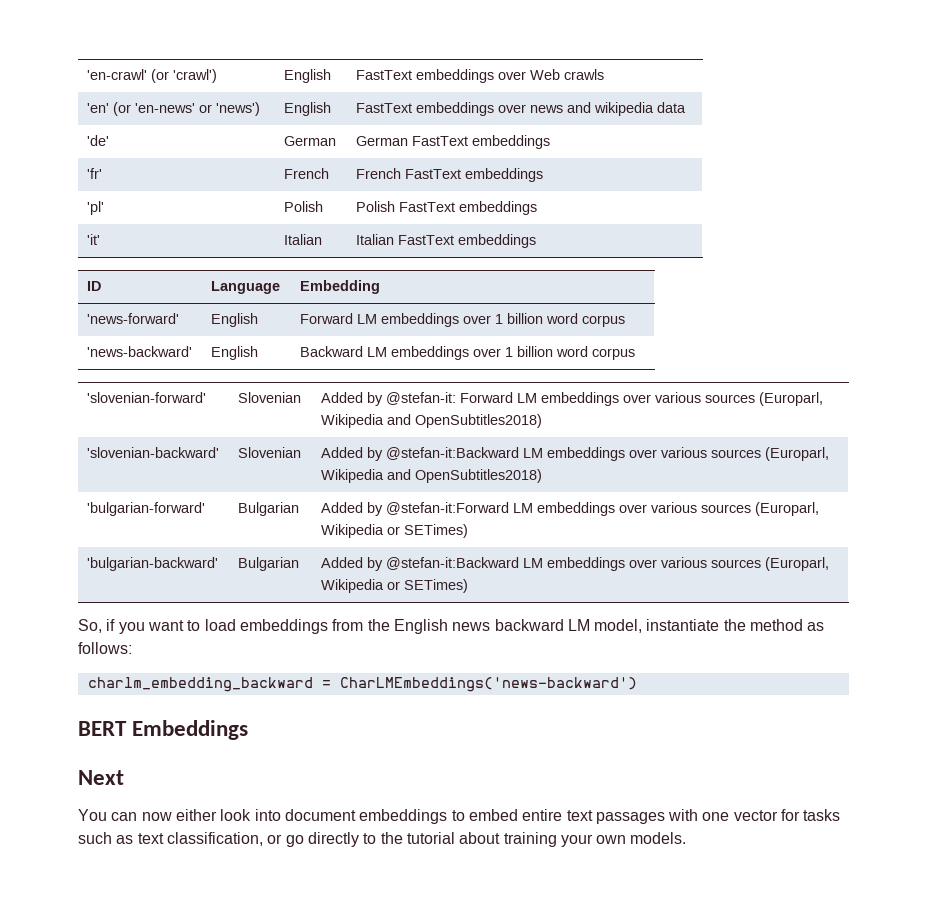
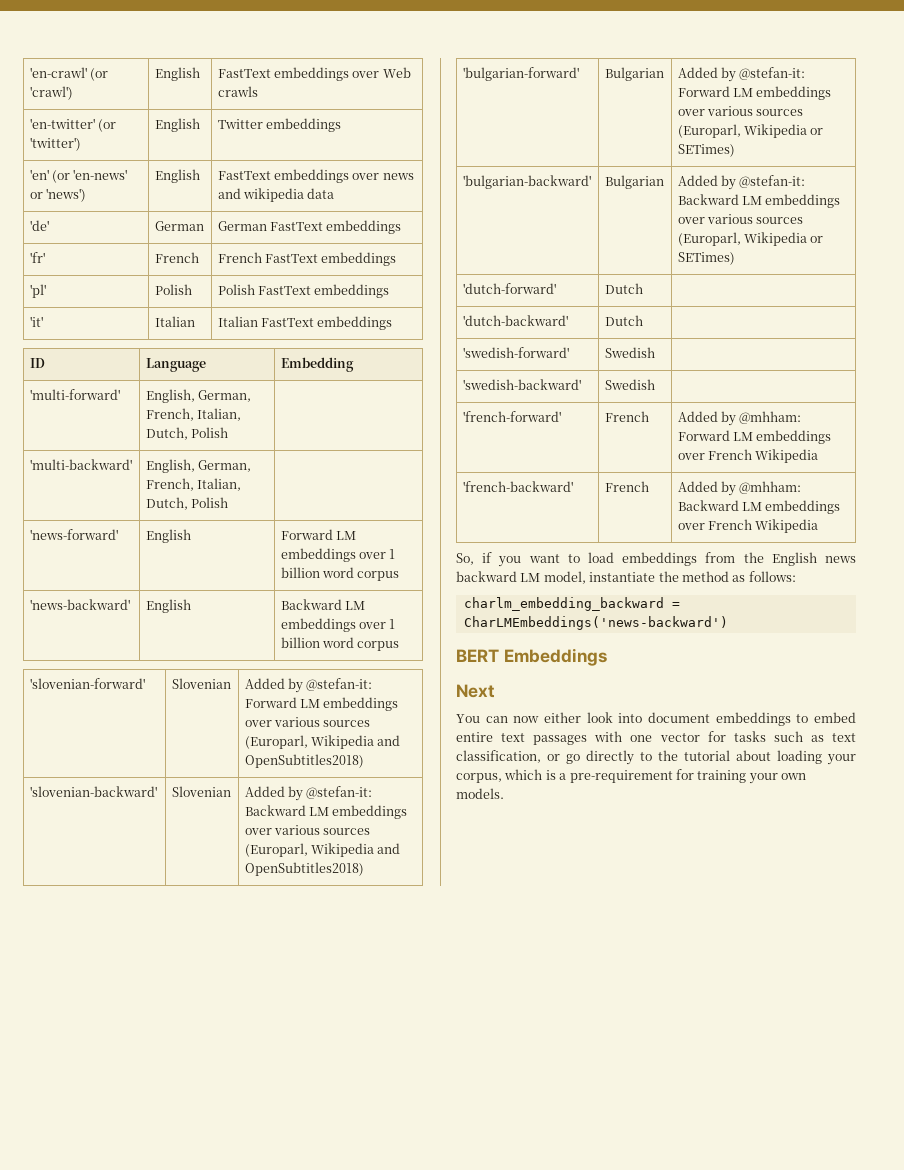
(605, 74) none -> [29,118,116,132] [29,137,81,151] [154,118,200,132] [217,118,341,132] // 'en-twitter' (or 'twitter') | English | Twitter embeddings
(381, 287) none -> [29,389,120,400] [145,389,251,403] [145,408,241,421] [145,427,228,440] [29,459,132,470] [145,459,251,473] [145,478,241,491] [145,497,228,510] // 'multi-forward' | English, German, French, Italian, Dutch, Polish | // 'multi-backward' | English, German, French, Italian, Dutch, Polish |
[386,447,520,460] @stefan-it:Backward -> [306,786,373,799] [244,805,306,816] @stefan-it: Backward
[386,502,510,515] @stefan-it:Forward -> [739,67,806,80] [677,86,730,97] @stefan-it: Forward
[386,557,830,571] [321,579,469,593] @stefan-it:Backward LM embeddings over various sources (Europarl, Wikipedia or SETimes) -> [739,175,806,188] [677,194,841,208] [677,214,804,224] [677,232,824,246] [677,252,735,265] [462,283,556,294] [604,283,643,294] [462,315,568,326] [604,315,643,326] [462,347,569,358] [604,347,655,358] [462,379,581,390] [604,379,655,390] [462,411,561,422] [604,411,649,422] [677,411,802,426] [677,430,832,444] [677,449,819,463] [462,481,573,492] [604,481,649,492] [677,481,802,496] [677,500,841,514] [677,519,819,533] @stefan-it: Backward LM embeddings over various sources (Europarl, Wikipedia or SETimes) // 'dutch-forward' | Dutch | // 'dutch-backward' | Dutch | // 'swedish-forward' | Swedish | // 'swedish-backward' | Swedish | // 'french-forward' | French | Added by @mhham: Forward LM embeddings over French Wikipedia // 'french-backward' | French | Added by @mhham: Backward LM embeddings over French Wikipedia
(501, 838) none -> [777,750,856,765] [456,769,694,783] loading your corpus, which is a pre-requirement for

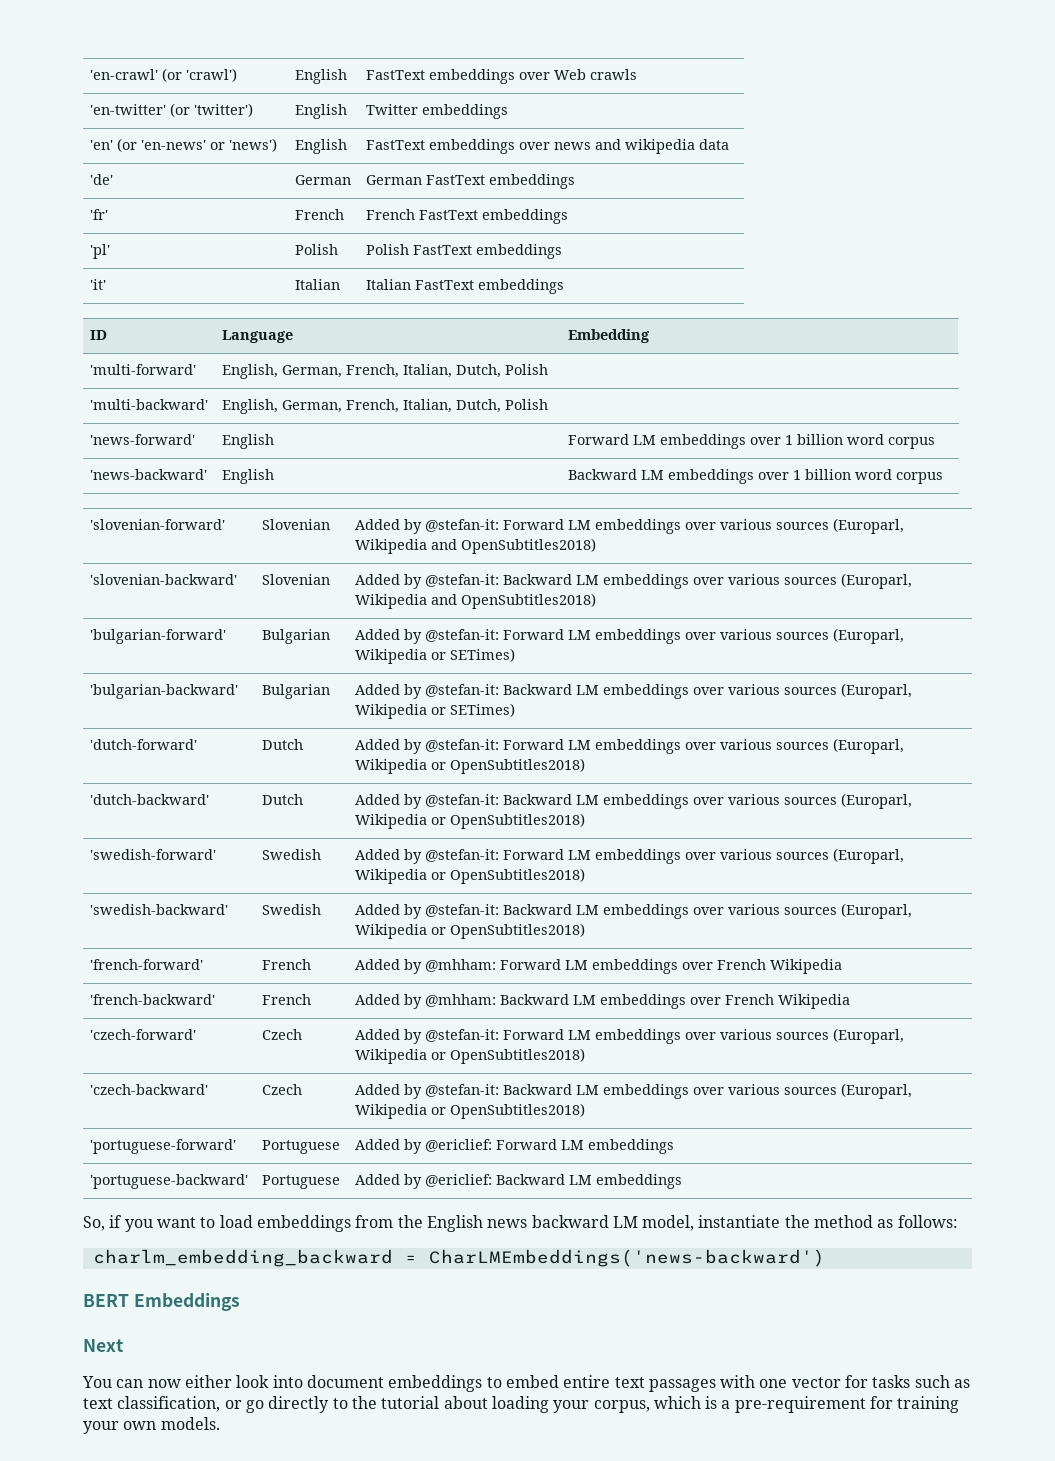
[462,315,568,326] [604,315,643,326] [462,347,569,358] [604,347,655,358] [462,379,581,390] [604,379,655,390] // 'dutch-backward' | Dutch | // 'swedish-forward' | Swedish | // 'swedish-backward' | Swedish | -> [354,738,904,754] [354,758,585,774] [89,794,209,805] [261,794,303,805] [354,793,912,809] [354,813,585,829] [89,849,216,860] [261,849,321,860] [354,848,904,864] [354,868,585,884] [89,904,228,915] [261,904,321,915] [354,903,912,919] [354,923,585,939] Added by @stefan-it: Forward LM embeddings over various sources (Europarl, Wikipedia or OpenSubtitles2018) // 'dutch-backward' | Dutch | Added by @stefan-it: Backward LM embeddings over various sources (Europarl, Wikipedia or OpenSubtitles2018) // 'swedish-forward' | Swedish | Added by @stefan-it: Forward LM embeddings over various sources (Europarl, Wikipedia or OpenSubtitles2018) // 'swedish-backward' | Swedish | Added by @stefan-it: Backward LM embeddings over various sources (Europarl, Wikipedia or OpenSubtitles2018)
(819, 526) none -> [89,1029,196,1040] [261,1029,302,1040] [354,1028,904,1044] [354,1048,585,1064] [89,1084,208,1095] [261,1084,302,1095] [354,1083,912,1099] [354,1103,585,1119] [89,1139,236,1154] [261,1140,340,1154] [354,1139,674,1154] [89,1174,248,1189] [261,1175,340,1189] [354,1174,682,1189] // 'czech-forward' | Czech | Added by @stefan-it: Forward LM embeddings over various sources (Europarl, Wikipedia or OpenSubtitles2018) // 'czech-backward' | Czech | Added by @stefan-it: Backward LM embeddings over various sources (Europarl, Wikipedia or OpenSubtitles2018) // 'portuguese-forward' | Portuguese | Added by @ericlief: Forward LM embeddings // 'portuguese-backward' | Portuguese | Added by @ericlief: Backward LM embeddings

